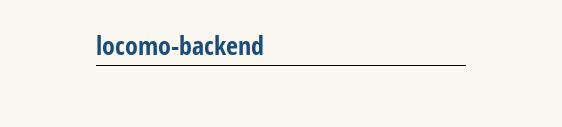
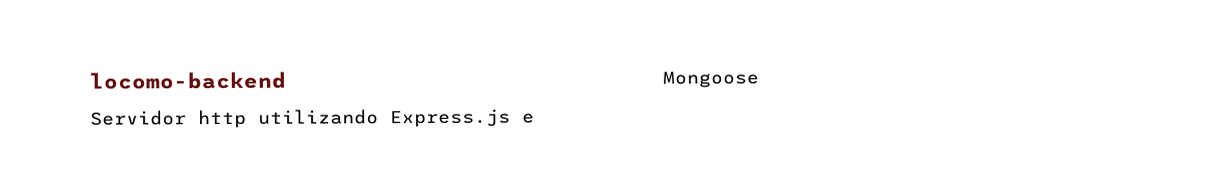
(264, 45) none -> [90,108,535,129] [662,71,759,88] // Servidor http utilizando Express.js e Mongoose

